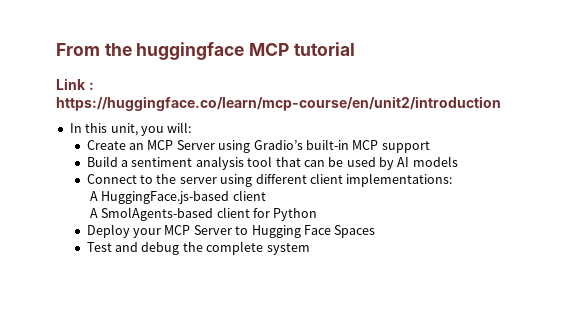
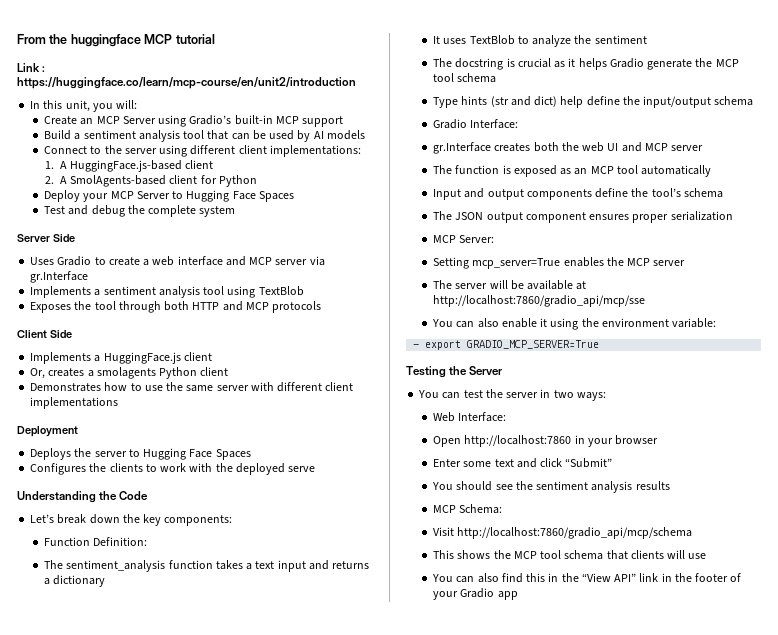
(453, 180) none -> [44,161,54,169] 1.
(266, 195) none -> [44,176,54,184] 2.
(310, 249) none -> [17,234,75,242] [30,256,325,266] [30,271,89,283] [30,286,304,298] [30,301,322,313] [17,330,72,338] [30,352,212,364] [30,367,229,379] [30,382,354,392] [30,397,119,409] [17,426,78,437] [30,448,251,460] [30,463,316,475] [17,491,149,503] [30,514,233,526] [44,537,148,546] [44,560,370,572] [44,575,106,587] [433,35,647,47] [433,58,739,70] [433,73,497,83] [433,96,754,108] [433,119,519,129] [433,142,704,154] [433,165,712,177] [433,188,723,200] [433,211,733,223] [433,235,495,243] [433,257,686,269] [433,280,587,290] [433,295,646,307] [432,318,717,330] [413,340,600,350] [406,366,503,378] [418,389,606,401] [433,412,507,422] [433,435,659,447] [433,458,613,468] [432,481,670,493] [433,504,503,514] [433,527,693,539] [433,550,707,560] [432,573,742,583] [433,588,518,600] // Server Side // Uses Gradio to create a web interface and MCP server via gr.Interface // Implements a sentiment analysis tool using TextBlob // Exposes the tool through both HTTP and MCP protocols // Client Side // Implements a HuggingFace.js client // Or, creates a smolagents Python client // Demonstrates how to use the same server with different client implementations // Deployment // Deploys the server to Hugging Face Spaces // Configures the clients to work with the deployed serve // Understanding the Code // Let’s break down the key components: // Function Definition: // The sentiment_analysis function takes a text input and returns a dictionary // It uses TextBlob to analyze the sentiment // The docstring is crucial as it helps Gradio generate the MCP tool schema // Type hints (str and dict) help define the input/output schema // Gradio Interface: // gr.Interface creates both the web UI and MCP server // The function is exposed as an MCP tool automatically // Input and output components define the tool’s schema // The JSON output component ensures proper serialization // MCP Server: // Setting mcp_server=True enables the MCP server // The server will be available at http://localhost:7860/gradio_api/mcp/sse // You can also enable it using the environment variable: // - export GRADIO_MCP_SERVER=True // Testing the Server // You can test the server in two ways: // Web Interface: // Open http://localhost:7860 in your browser // Enter some text and click “Submit” // You should see the sentiment analysis results // MCP Schema: // Visit http://localhost:7860/gradio_api/mcp/schema // This shows the MCP tool schema that clients will use // You can also find this in the “View API” link in the footer of your Gradio app

